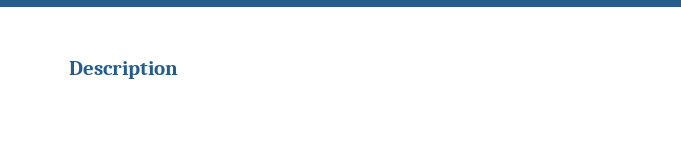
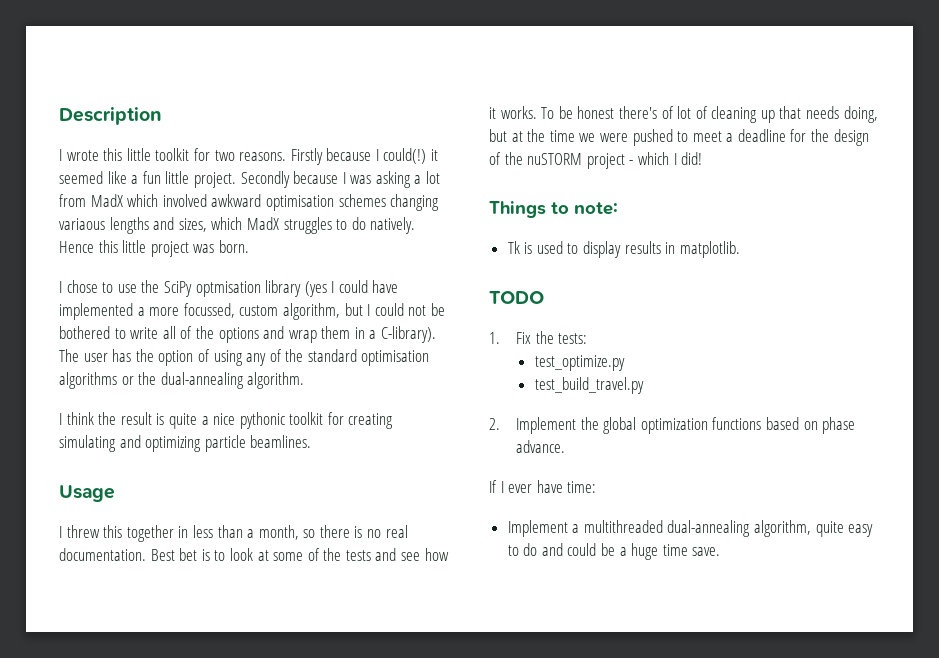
(178, 70) none -> [59,148,439,165] [59,171,441,188] [59,194,440,211] [59,217,416,234] [59,240,249,257] [59,280,399,297] [59,303,445,320] [59,326,437,343] [59,349,430,366] [59,372,305,389] [59,412,394,429] [59,435,312,452] [59,485,115,502] [59,525,408,542] [59,548,449,561] [489,106,878,123] [489,129,869,146] [489,152,703,169] [489,201,618,218] [507,241,740,258] [489,291,544,304] [489,331,588,344] [534,355,625,371] [534,377,644,394] [489,417,856,434] [516,440,566,453] [489,480,597,493] [507,520,874,537] [507,543,721,560] // I wrote this little toolkit for two reasons. Firstly because I could(!) it seemed like a fun little project. Secondly because I was asking a lot from MadX which involved awkward optimisation schemes changing variaous lengths and sizes, which MadX struggles to do natively. Hence this little project was born. // I chose to use the SciPy optmisation library (yes I could have implemented a more focussed, custom algorithm, but I could not be bothered to write all of the options and wrap them in a C-library). The user has the option of using any of the standard optimisation algorithms or the dual-annealing algorithm. // I think the result is quite a nice pythonic toolkit for creating simulating and optimizing particle beamlines. // Usage // I threw this together in less than a month, so there is no real documentation. Best bet is to look at some of the tests and see how it works. To be honest there's of lot of cleaning up that needs doing, but at the time we were pushed to meet a deadline for the design of the nuSTORM project - which I did! // Things to note: // Tk is used to display results in matplotlib. // TODO // 1. Fix the tests: // test_optimize.py // test_build_travel.py // 2. Implement the global optimization functions based on phase advance. // If I ever have time: // Implement a multithreaded dual-annealing algorithm, quite easy to do and could be a huge time save.

